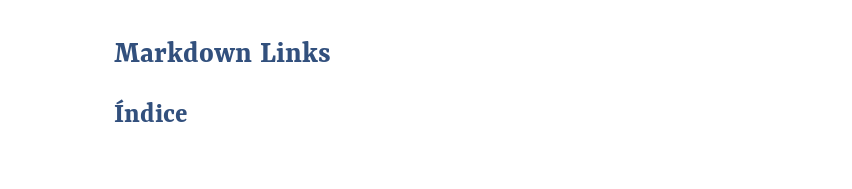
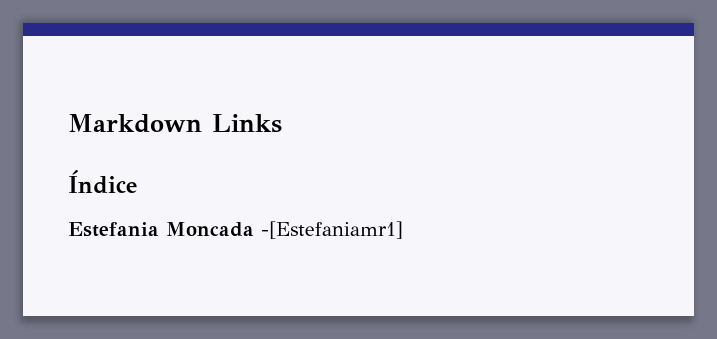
(188, 110) none -> [68,221,403,239] // Estefania Moncada -[Estefaniamr1]

